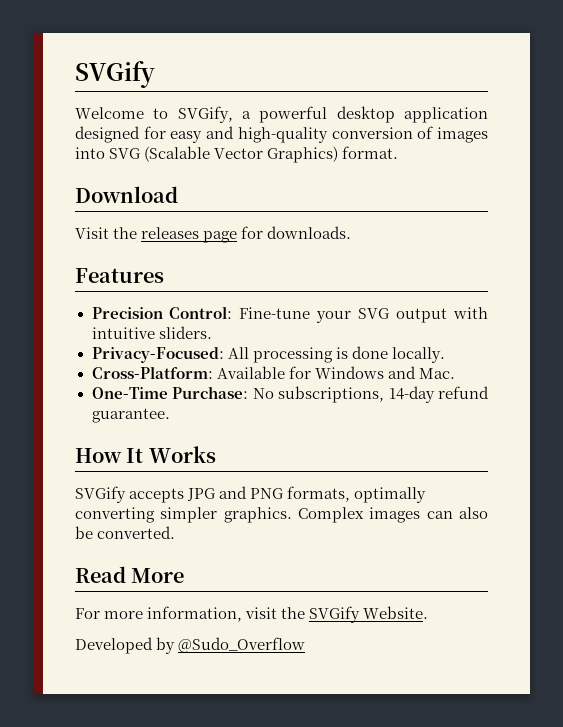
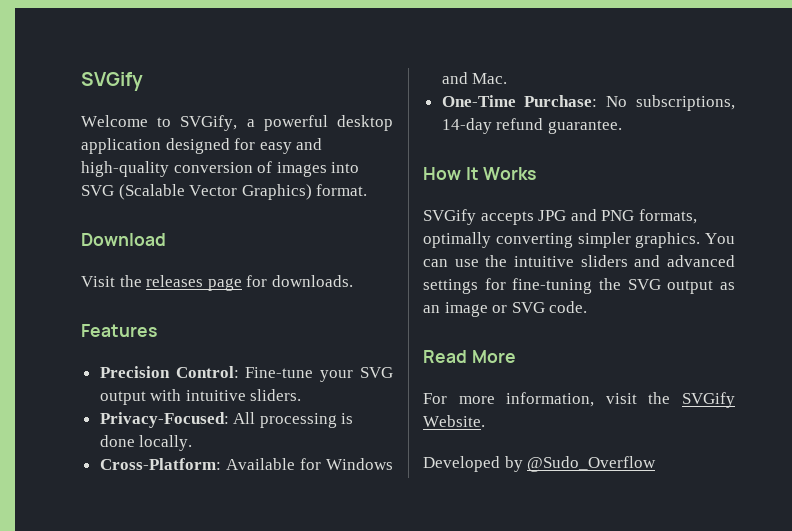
[298,507,488,523] [75,526,176,539] Complex images can also be converted. -> [705,233,735,244] [423,255,735,267] [423,278,735,294] [423,301,588,317] You can use the intuitive sliders and advanced settings for fine-tuning the SVG output as an image or SVG code.

